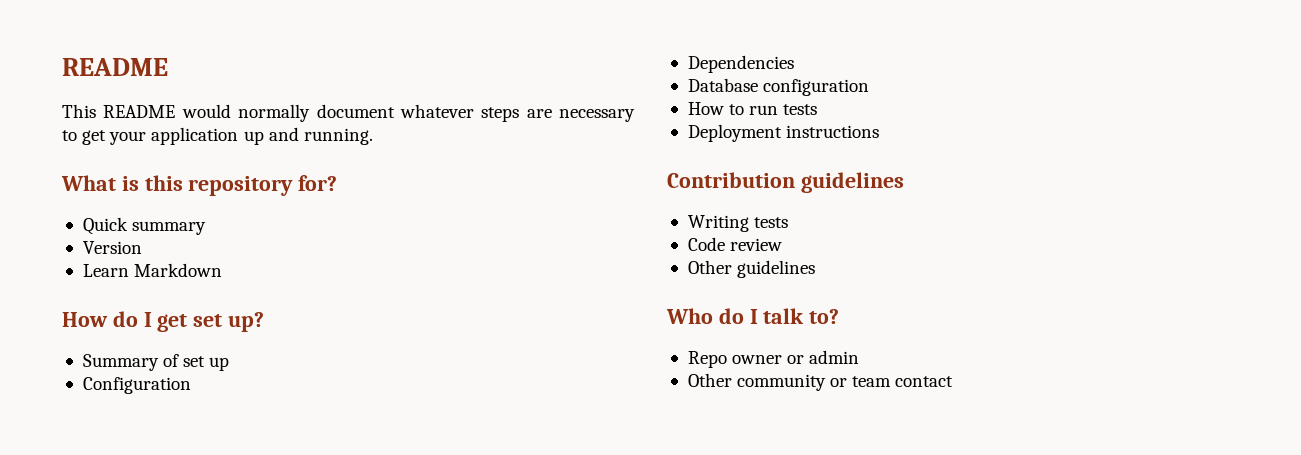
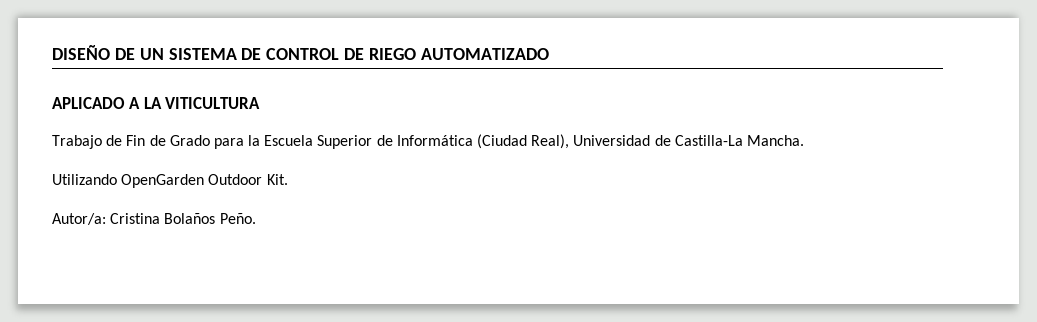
[62,58,168,76] [62,104,635,122] [62,127,373,145] [61,175,338,196] [82,217,207,235] [82,241,142,254] [82,263,223,277] [62,311,265,332] [82,354,230,371] [82,377,191,394] [687,55,794,73] [687,78,870,96] [687,102,818,115] [687,124,880,142] [667,172,904,193] [687,215,789,232] [687,237,783,251] [687,260,816,278] [666,308,840,324] [687,350,860,368] [687,373,954,391] README // This README would normally document whatever steps are necessary to get your application up and running. // What is this repository for? // Quick summary // Version // Learn Markdown // How do I get set up? // Summary of set up // Configuration // Dependencies // Database configuration // How to run tests // Deployment instructions // Contribution guidelines // Writing tests // Code review // Other guidelines // Who do I talk to? // Repo owner or admin // Other community or team contact -> [52,45,549,60] [52,97,261,109] [52,134,804,149] [52,174,288,188] [52,213,256,225] DISEÑO DE UN SISTEMA DE CONTROL DE RIEGO AUTOMATIZADO // APLICADO A LA VITICULTURA // Trabajo de Fin de Grado para la Escuela Superior de Informática (Ciudad Real), Universidad de Castilla-La Mancha. // Utilizando OpenGarden Outdoor Kit. // Autor/a: Cristina Bolaños Peño.

